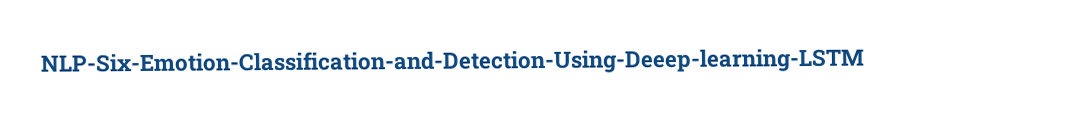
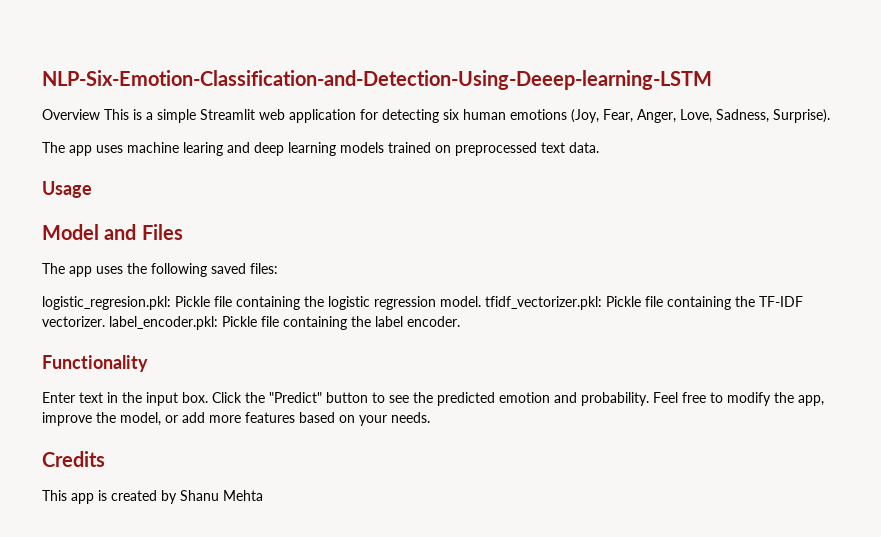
(865, 62) none -> [42,109,830,123] [42,142,599,156] [42,181,92,198] [42,224,183,240] [42,263,278,277] [42,296,803,310] [42,316,460,330] [42,355,148,372] [42,392,824,406] [42,412,430,426] [42,451,105,467] [42,490,263,504] // Overview This is a simple Streamlit web application for detecting six human emotions (Joy, Fear, Anger, Love, Sadness, Surprise). // The app uses machine learing and deep learning models trained on preprocessed text data. // Usage // Model and Files // The app uses the following saved files: // logistic_regresion.pkl: Pickle file containing the logistic regression model. tfidf_vectorizer.pkl: Pickle file containing the TF-IDF vectorizer. label_encoder.pkl: Pickle file containing the label encoder. // Functionality // Enter text in the input box. Click the "Predict" button to see the predicted emotion and probability. Feel free to modify the app, improve the model, or add more features based on your needs. // Credits // This app is created by Shanu Mehta

